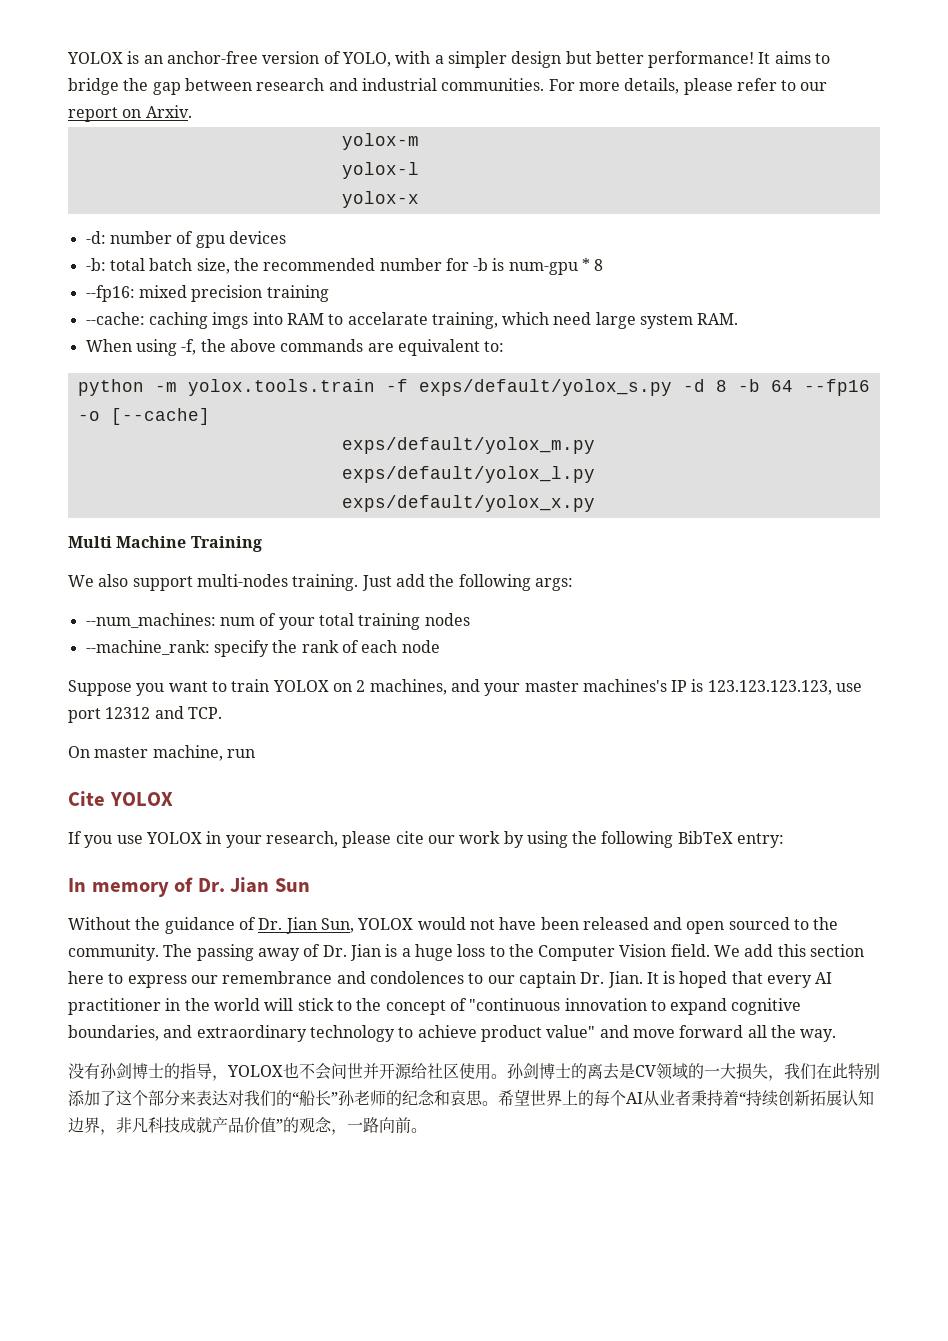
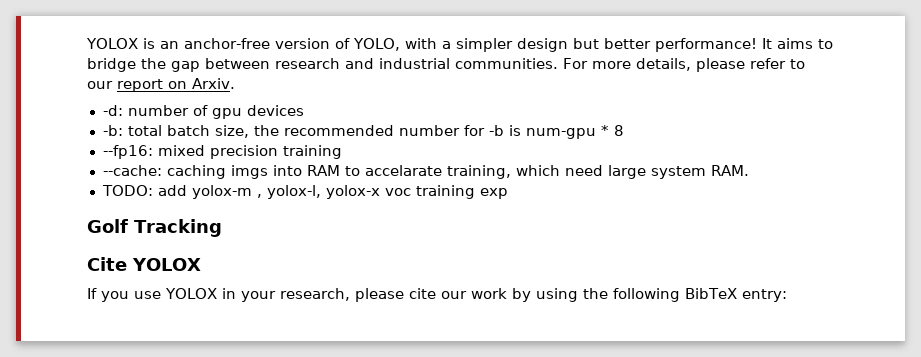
[341,133,419,150] [341,162,419,179] [341,191,419,208] // yolox-m // yolox-l // yolox-x -> (235, 83) none
[85,339,505,356] [77,379,870,396] [77,408,210,425] [341,437,595,454] [341,466,595,483] [341,495,595,512] [68,536,262,552] [68,574,573,591] [85,613,470,630] [85,640,440,657] [68,679,863,696] [68,706,222,723] [68,745,255,761] When using -f, the above commands are equivalent to: // python -m yolox.tools.train -f exps/default/yolox_s.py -d 8 -b 64 --fp16 -o [--cache] // exps/default/yolox_m.py // exps/default/yolox_l.py // exps/default/yolox_x.py // Multi Machine Training // We also support multi-nodes training. Just add the following args: // --num_machines: num of your total training nodes // --machine_rank: specify the rank of each node // Suppose you want to train YOLOX on 2 machines, and your master machines's IP is 123.123.123.123, use port 12312 and TCP. // On master machine, run -> [101,185,508,199] [87,219,222,237] TODO: add yolox-m , yolox-l, yolox-x voc training exp // Golf Tracking
[68,877,310,897] [68,917,839,934] [68,944,865,961] [68,971,833,988] [68,998,802,1015] [68,1025,837,1042] [68,1062,880,1081] [68,1089,874,1107] [68,1117,427,1135] // In memory of Dr. Jian Sun // Without the guidance of Dr. Jian Sun, YOLOX would not have been released and open sourced to the community. The passing away of Dr. Jian is a huge loss to the Computer Vision field. We add this section here to express our remembrance and condolences to our captain Dr. Jian. It is hoped that every AI practitioner in the world will stick to the concept of "continuous innovation to expand cognitive boundaries, and extraordinary technology to achieve product value" and move forward all the way. // 没有孙剑博士的指导，YOLOX也不会问世并开源给社区使用。孙剑博士的离去是CV领域的一大损失，我们在此特别添加了这个部分来表达对我们的“船长”孙老师的纪念和哀思。希望世界上的每个AI从业者秉持着“持续创新拓展认知边界，非凡科技成就产品价值”的观念，一路向前。 -> (787, 295) none

